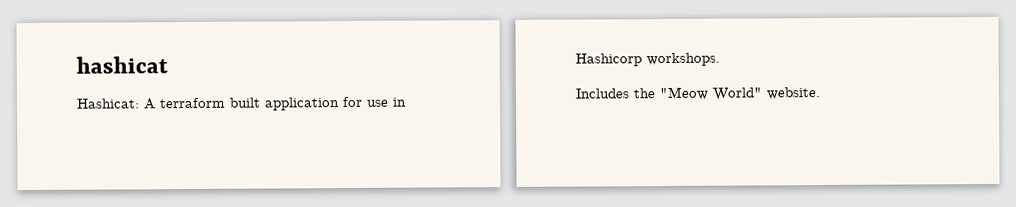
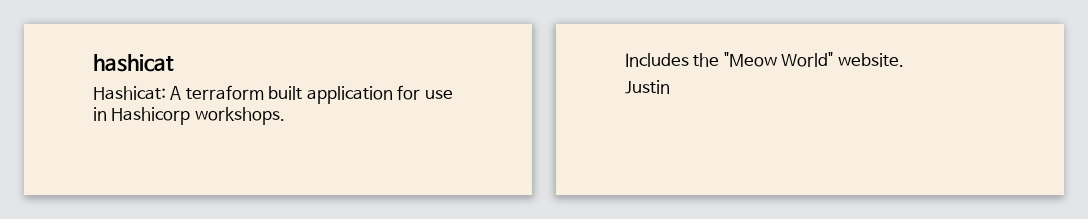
(820, 93) none -> [625,80,670,94] // Justin

